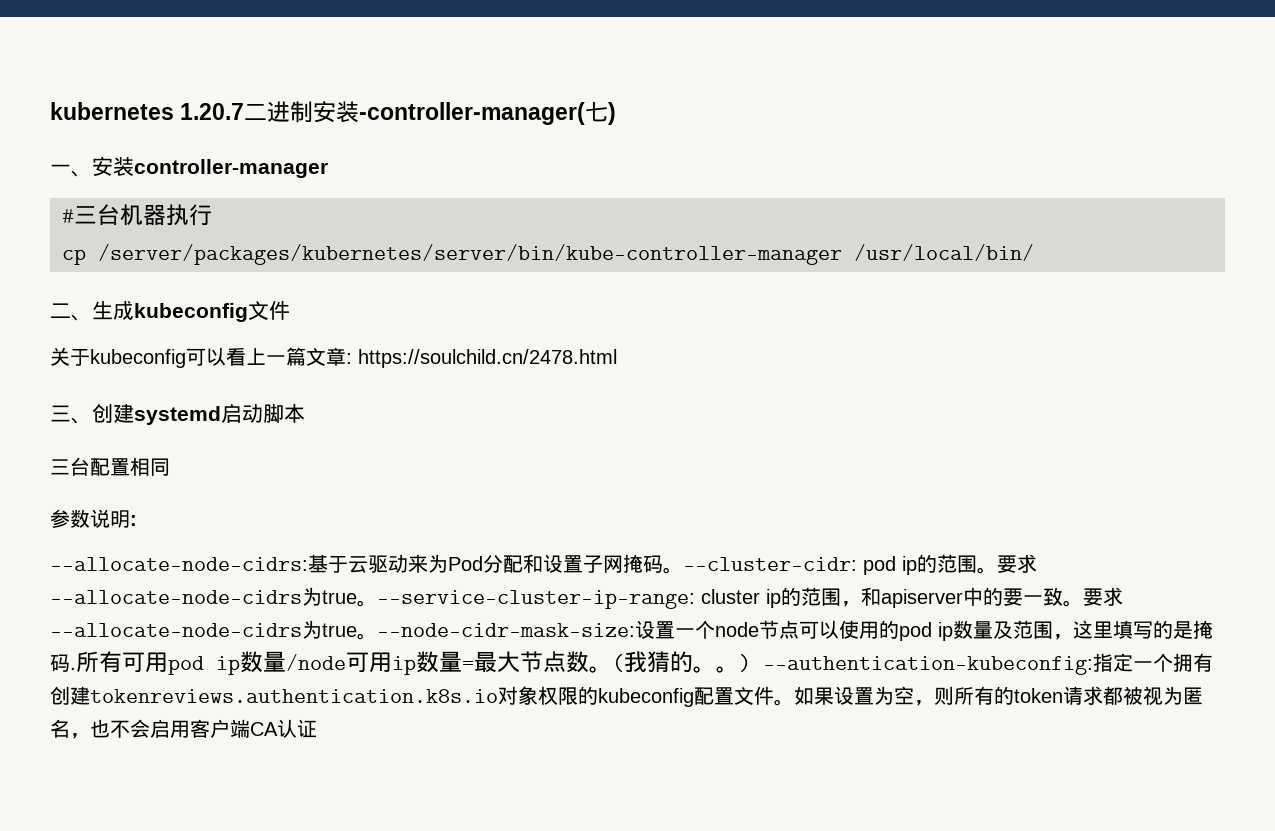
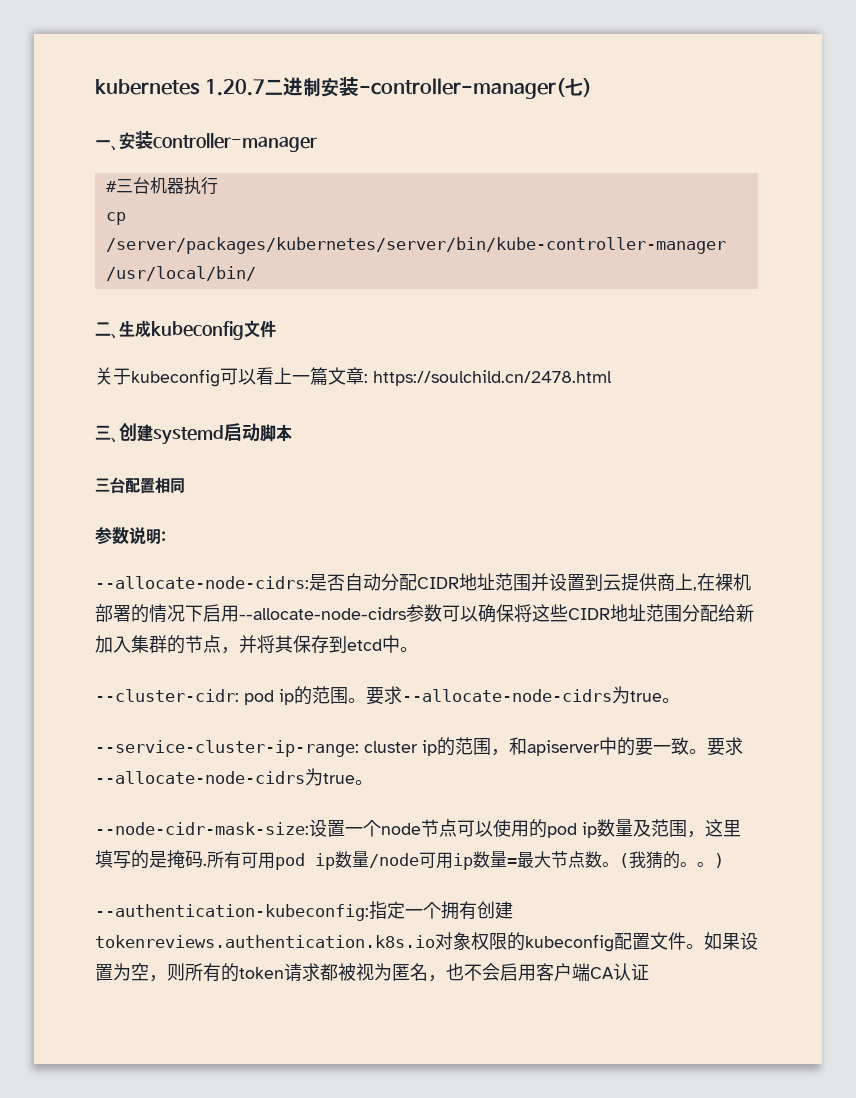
[308,554,683,574] 基于云驱动来为Pod分配和设置子网掩码。 -> [309,573,751,591] [95,604,754,623] [95,635,418,654] 是否自动分配CIDR地址范围并设置到云提供商上,在裸机部署的情况下启用--allocate-node-cidrs参数可以确保将这些CIDR地址范围分配给新加入集群的节点，并将其保存到etcd中。 //
(377, 603) none -> (680, 700) //
(377, 636) none -> (373, 782) //
(751, 663) none -> (724, 860) //

